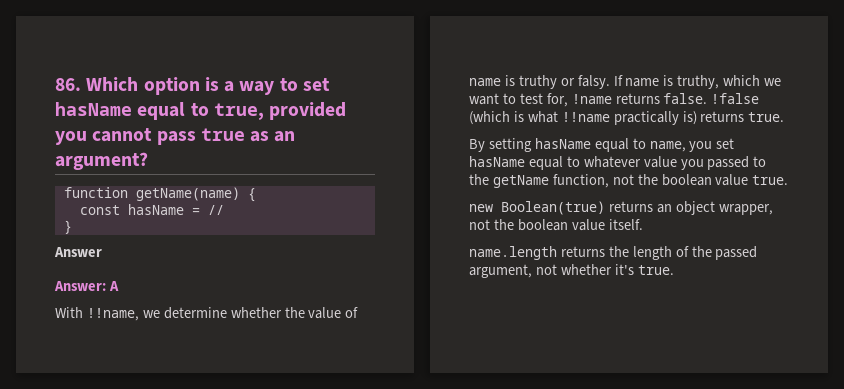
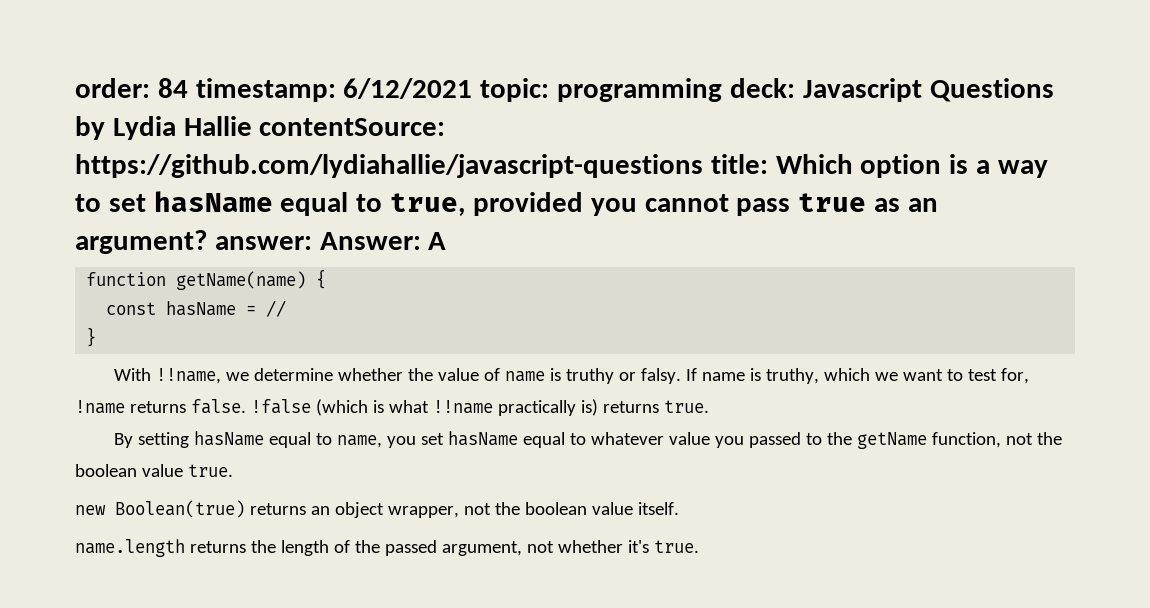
[55,78,81,91] 86. -> [75,78,1054,102] [75,116,446,140] [75,154,768,178] order: 84 timestamp: 6/12/2021 topic: programming deck: Javascript Questions by Lydia Hallie contentSource: https://github.com/lydiahallie/javascript-questions title:
(148, 161) none -> [214,232,447,250] answer: Answer: A
[54,247,102,257] [54,281,119,291] // Answer // Answer: A -> (97, 337) none

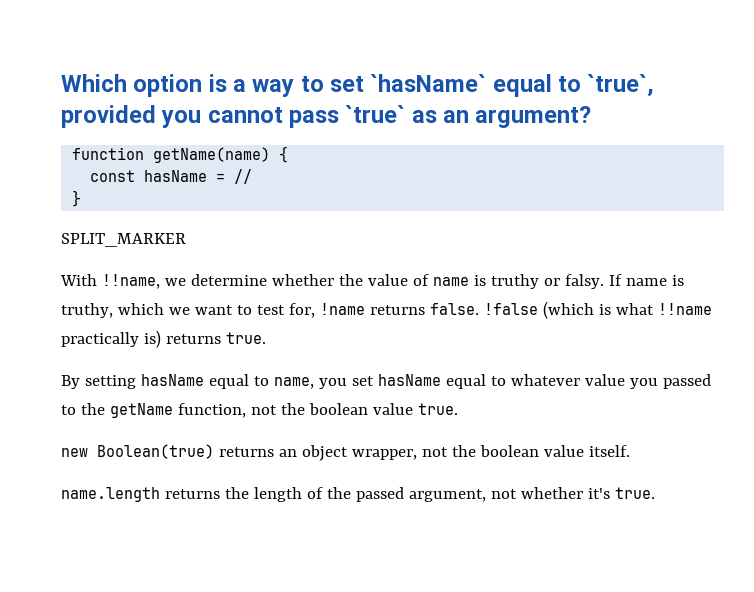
[75,78,1054,102] [75,116,446,140] [75,154,768,178] order: 84 timestamp: 6/12/2021 topic: programming deck: Javascript Questions by Lydia Hallie contentSource: https://github.com/lydiahallie/javascript-questions title: -> (61, 83) none
[153,191,466,216] hasName equal to true, -> [370,74,655,97] `hasName` equal to `true`,
[798,193,867,212] true -> [345,105,406,123] `true`
[214,232,447,250] answer: Answer: A -> (592, 117) none
(97, 337) none -> [61,233,186,247] // SPLIT_MARKER

